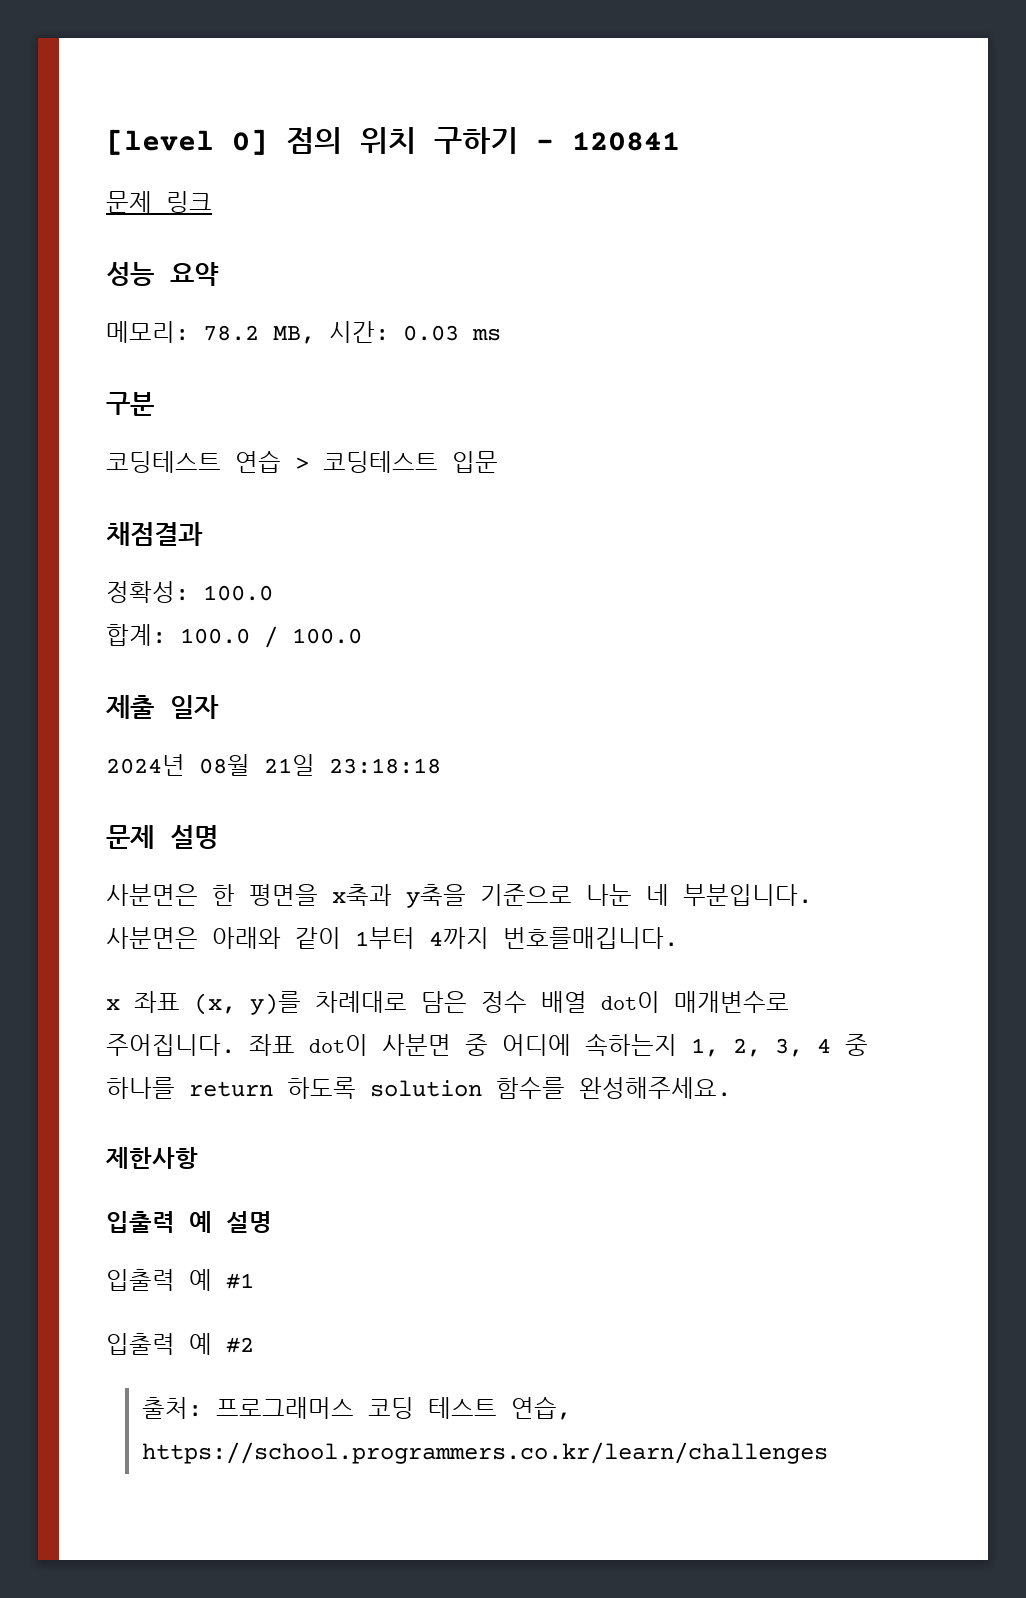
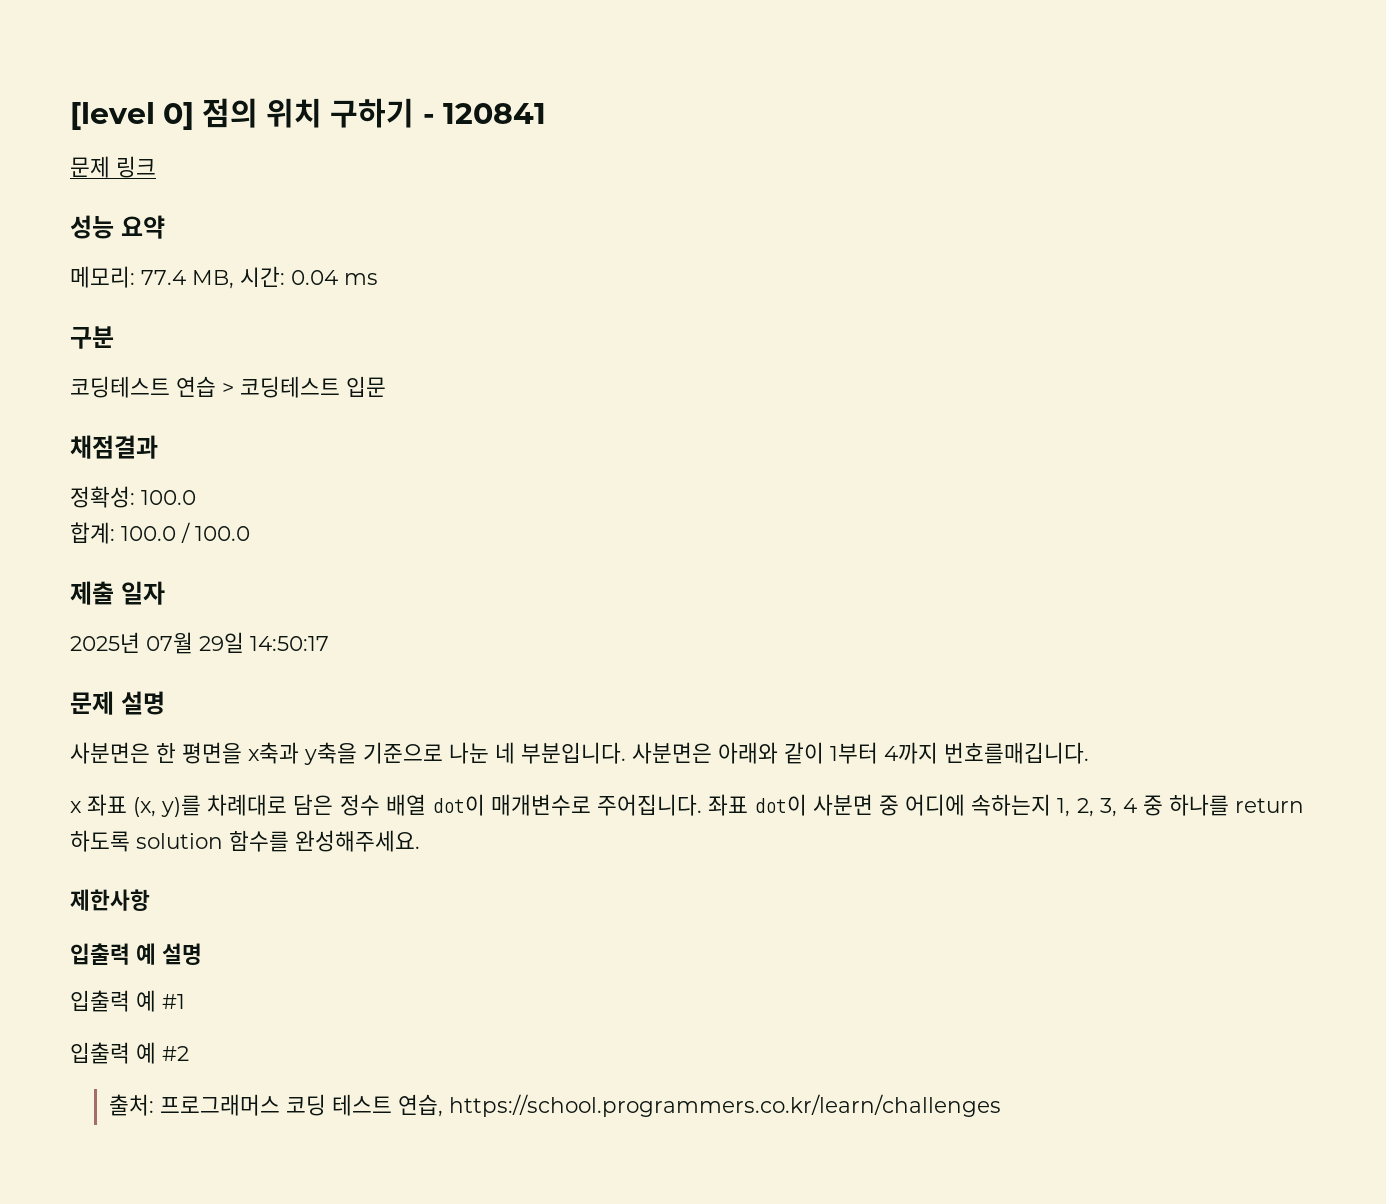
[203,325,259,341] 78.2 -> [141,270,186,285] 77.4
[403,325,459,341] 0.03 -> [291,270,338,285] 0.04
[106,754,441,776] 2024년 08월 21일 23:18:18 -> [70,632,329,654] 2025년 07월 29일 14:50:17

